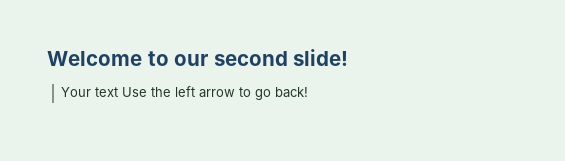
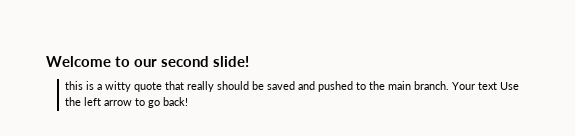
(349, 57) none -> [64,81,449,92] this is a witty quote that really should be saved and pushed to the main branch.

